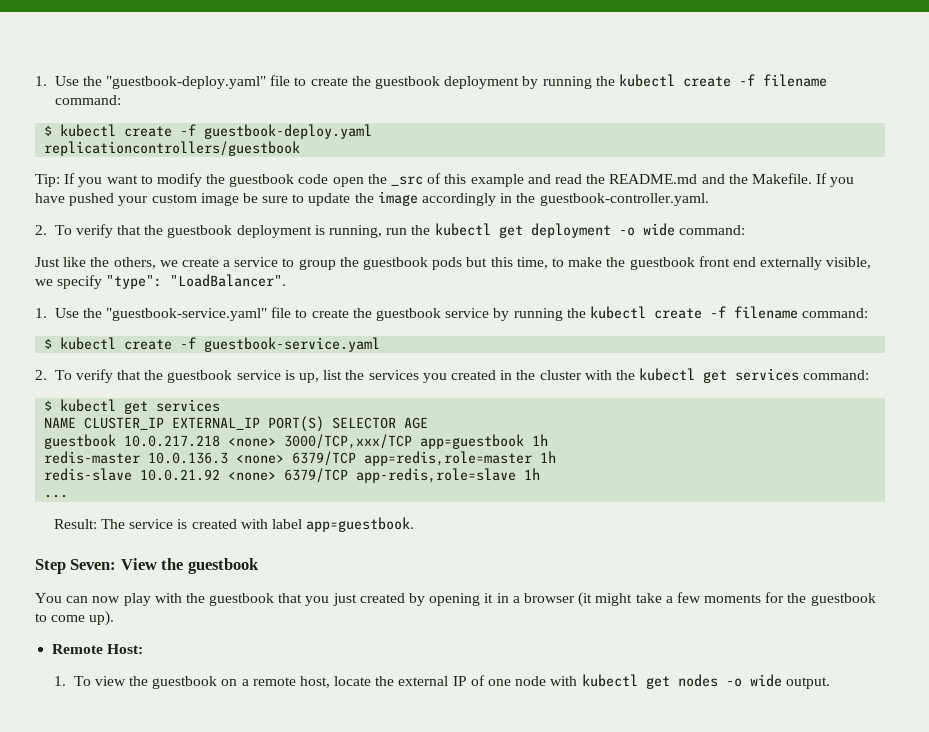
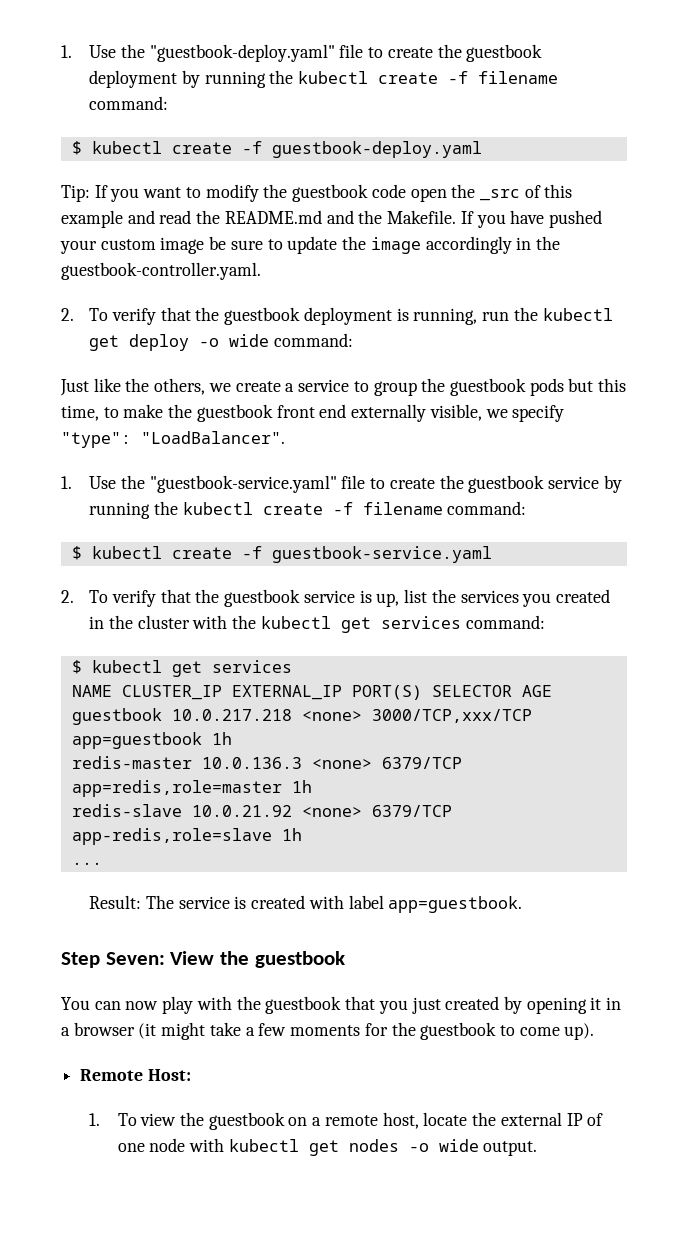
[44,141,301,156] // replicationcontrollers/guestbook -> (482, 149) none
[530,223,611,238] deployment -> [129,334,190,351] deploy

